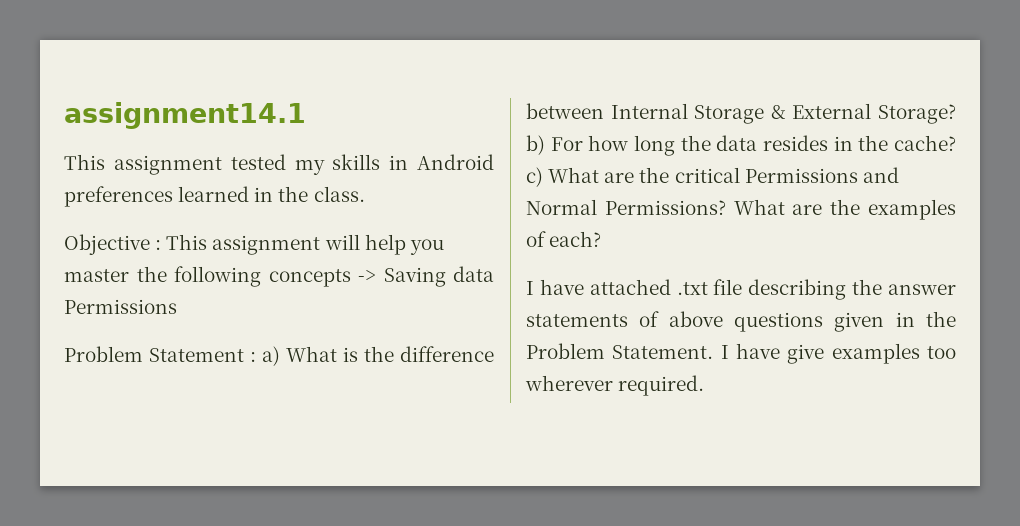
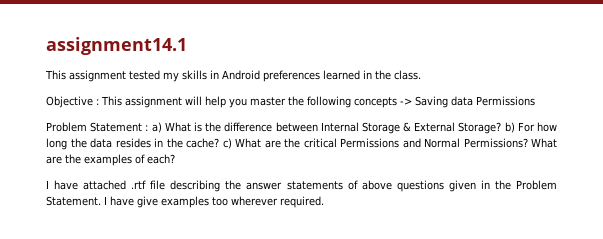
[676,282,708,295] .txt -> [131,180,147,189] .rtf

